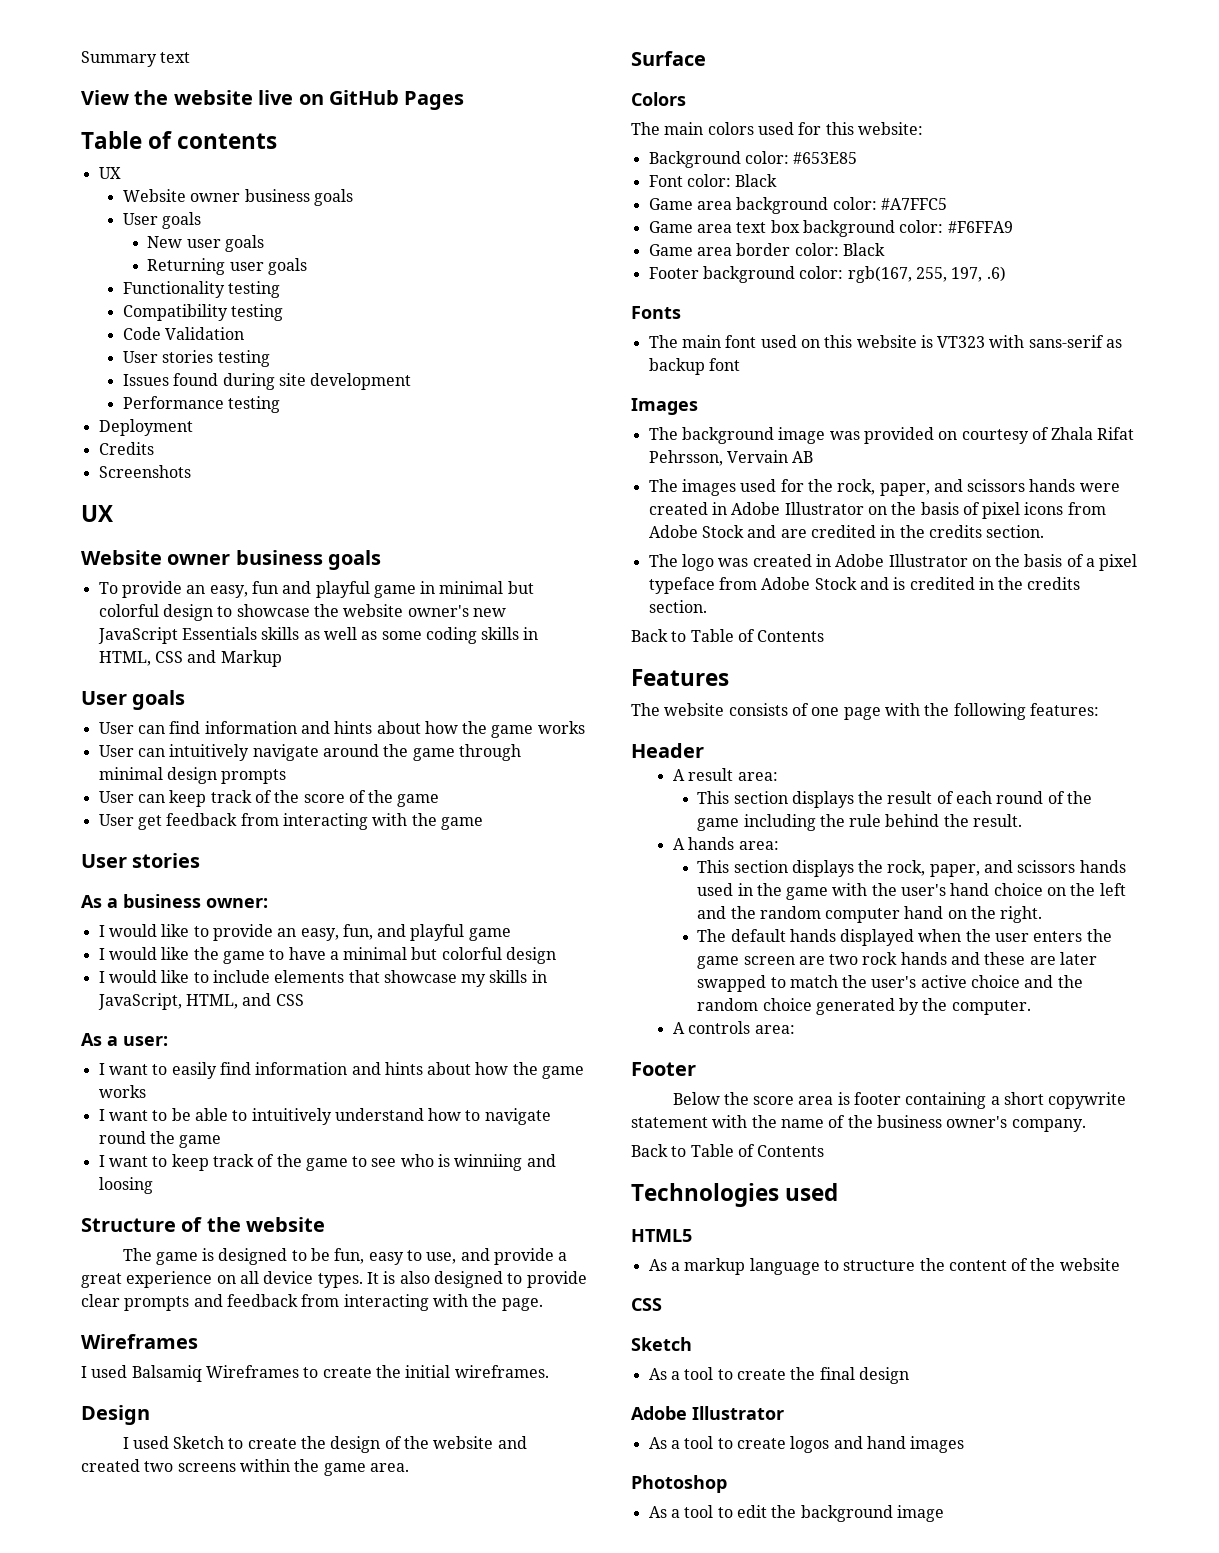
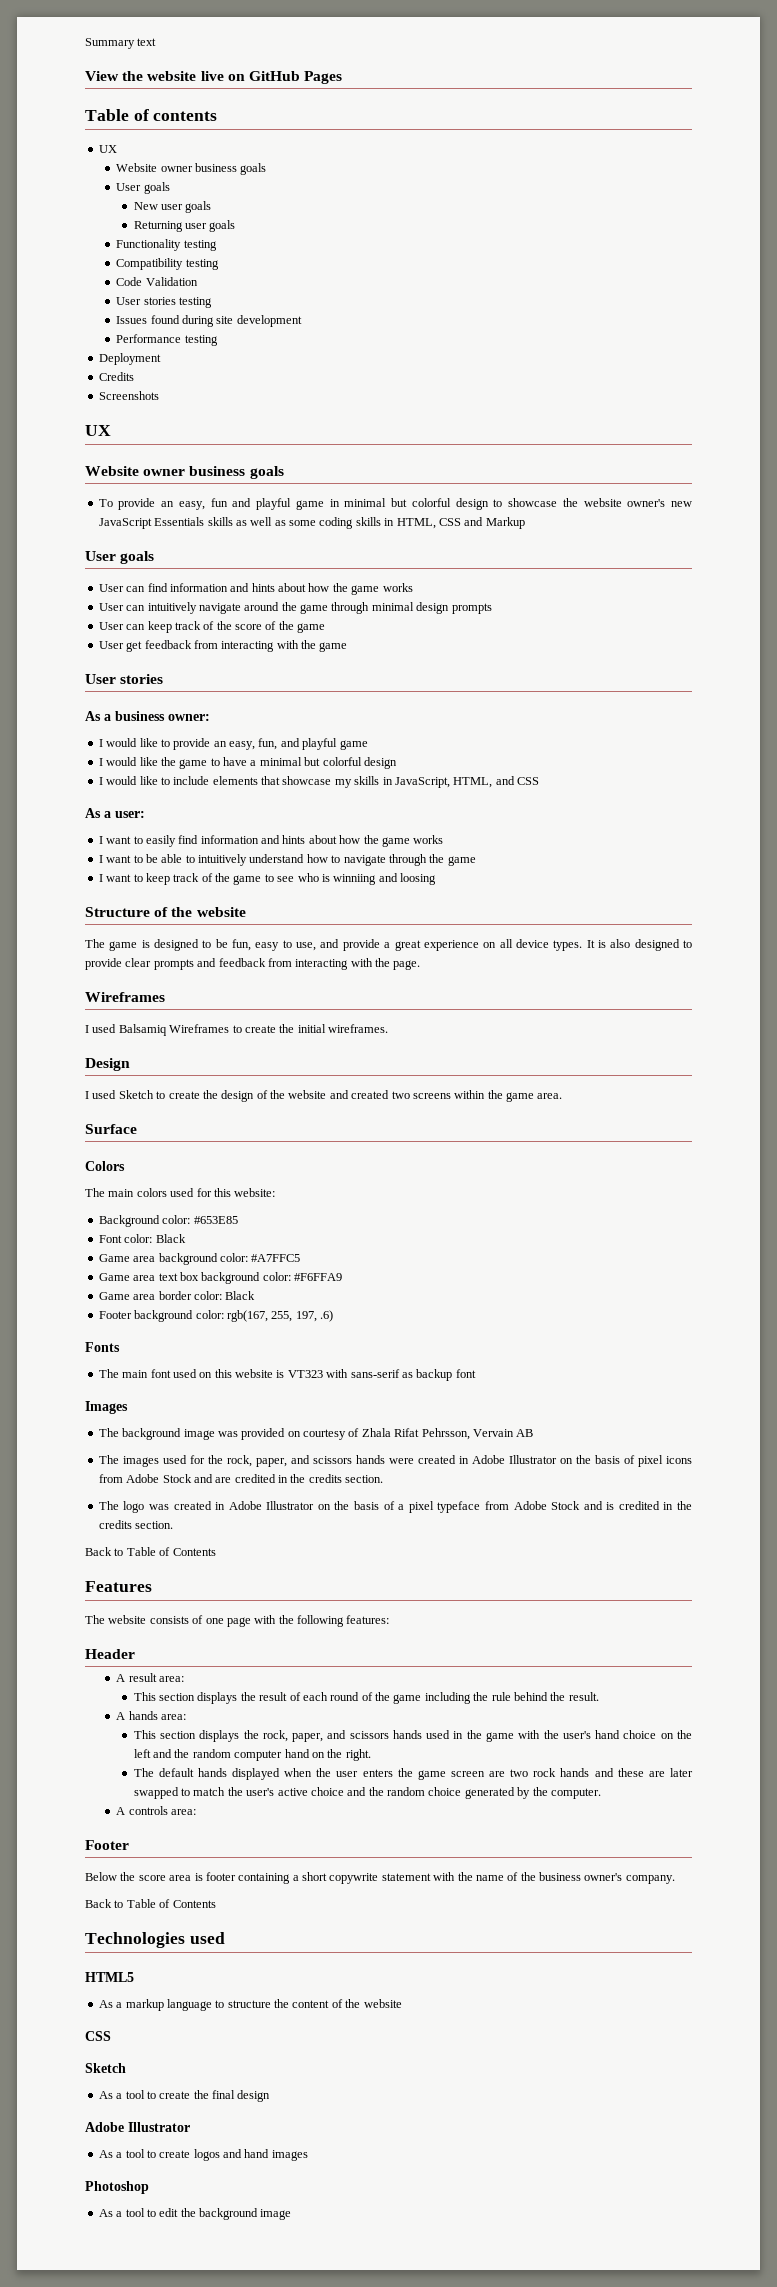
[98,1131,146,1144] round -> [388,854,427,866] through

